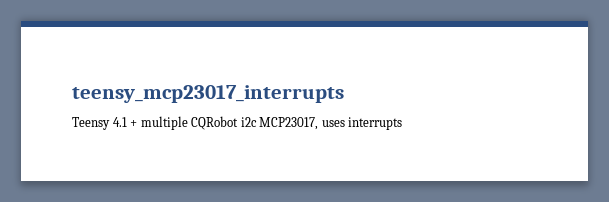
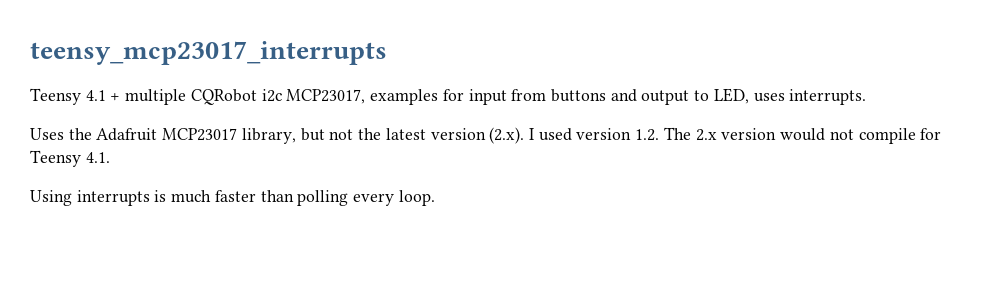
[321,117,403,130] uses interrupts -> [370,88,867,105] [30,127,942,144] [30,150,110,167] [30,190,435,206] examples for input from buttons and output to LED, uses interrupts. // Uses the Adafruit MCP23017 library, but not the latest version (2.x). I used version 1.2. The 2.x version would not compile for Teensy 4.1. // Using interrupts is much faster than polling every loop.

